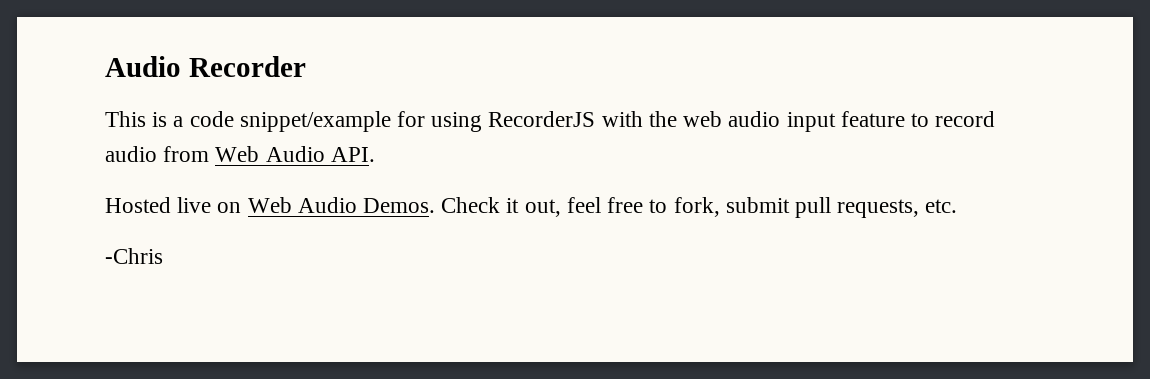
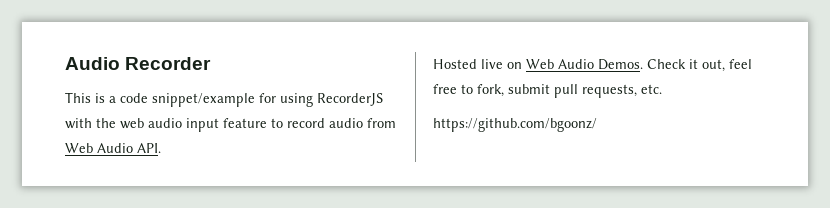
[105,248,163,264] -Chris -> [433,118,597,132] https://github.com/bgoonz/

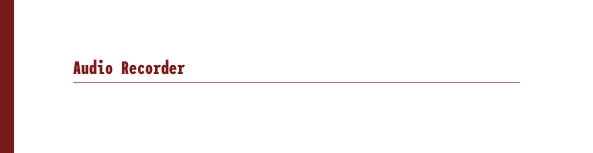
[65,92,383,107] [65,118,396,132] [65,143,161,153] [433,59,752,72] [433,84,662,98] [433,118,597,132] // This is a code snippet/example for using RecorderJS with the web audio input feature to record audio from Web Audio API. // Hosted live on Web Audio Demos. Check it out, feel free to fork, submit pull requests, etc. // https://github.com/bgoonz/ -> (185, 67) none

